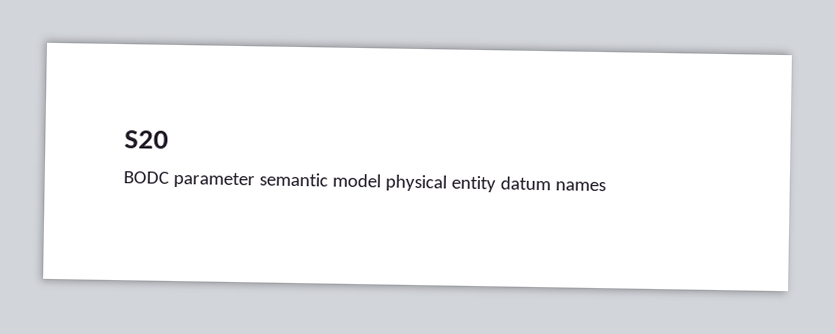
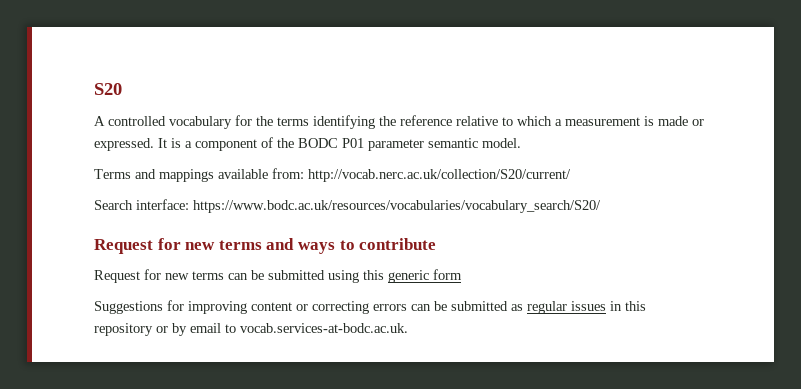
[123,171,606,193] BODC parameter semantic model physical entity datum names -> [94,115,704,129] [94,137,521,151] [94,168,571,182] [94,199,601,213] [94,238,437,254] [94,269,462,283] [94,300,646,314] [94,323,408,336] A controlled vocabulary for the terms identifying the reference relative to which a measurement is made or expressed. It is a component of the BODC P01 parameter semantic model. // Terms and mappings available from: http://vocab.nerc.ac.uk/collection/S20/current/ // Search interface: https://www.bodc.ac.uk/resources/vocabularies/vocabulary_search/S20/ // Request for new terms and ways to contribute // Request for new terms can be submitted using this generic form // Suggestions for improving content or correcting errors can be submitted as regular issues in this repository or by email to vocab.services-at-bodc.ac.uk.

